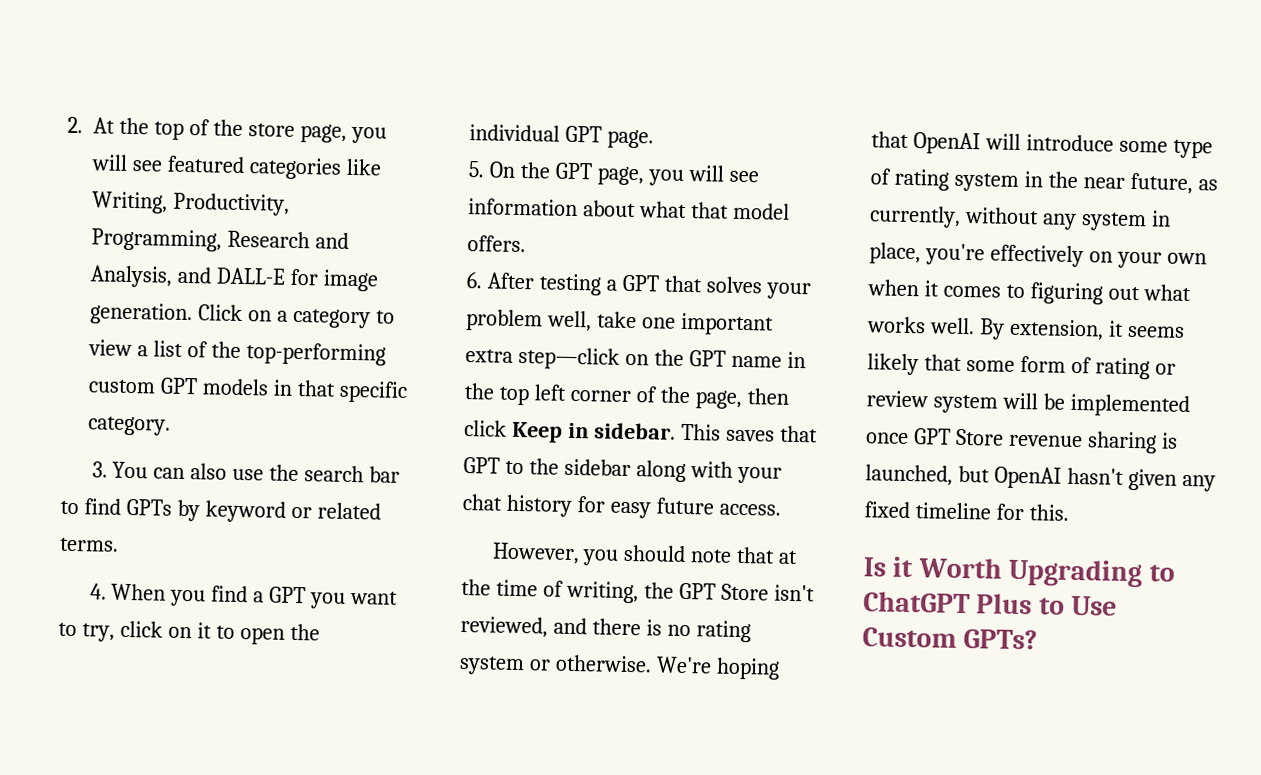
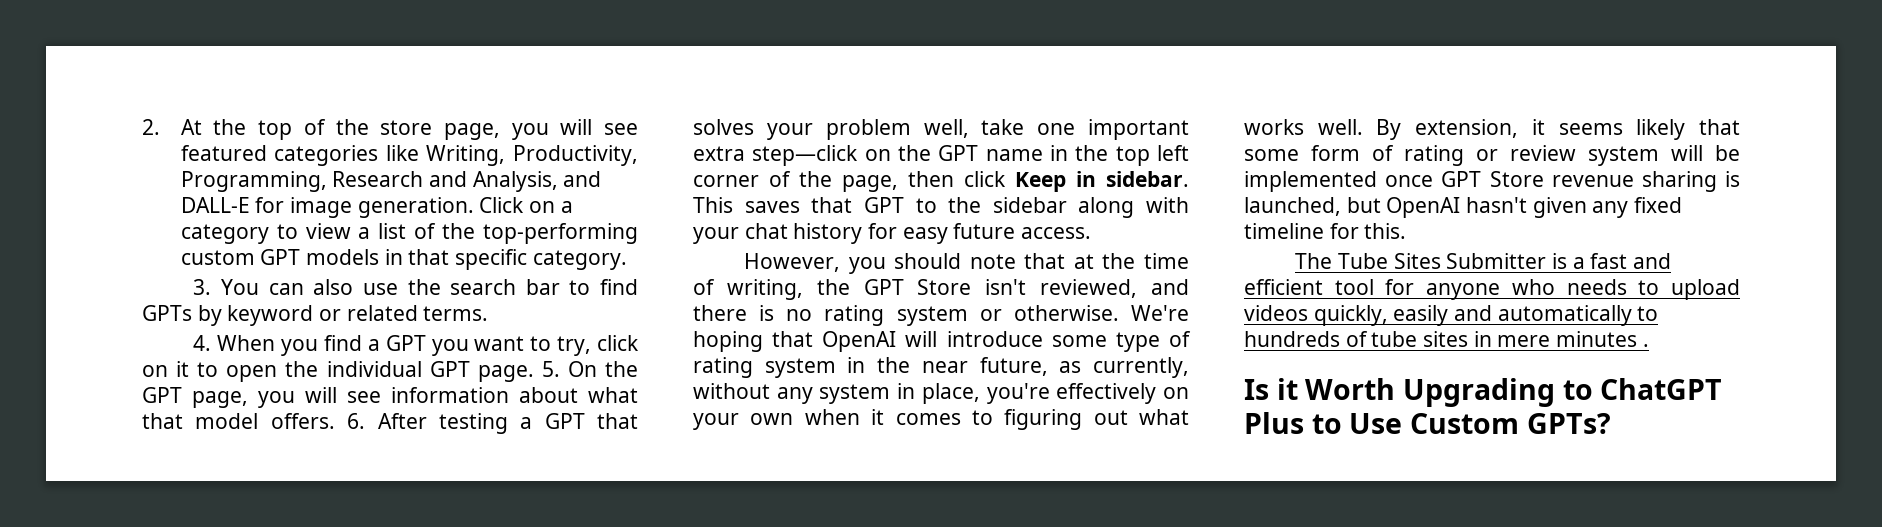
(654, 139) // -> (534, 373) none
(526, 244) // -> (335, 421) none
(1069, 512) none -> [1295,253,1672,269] [1244,279,1740,300] [1244,305,1659,326] [1244,331,1649,347] // The Tube Sites Submitter is a fast and efficient tool for anyone who needs to upload videos quickly, easily and automatically to hundreds of tube sites in mere minutes .

